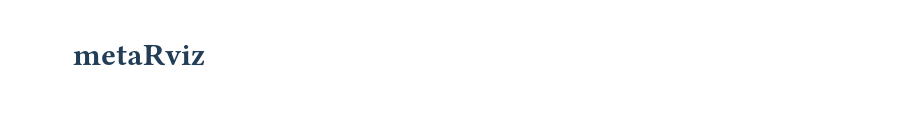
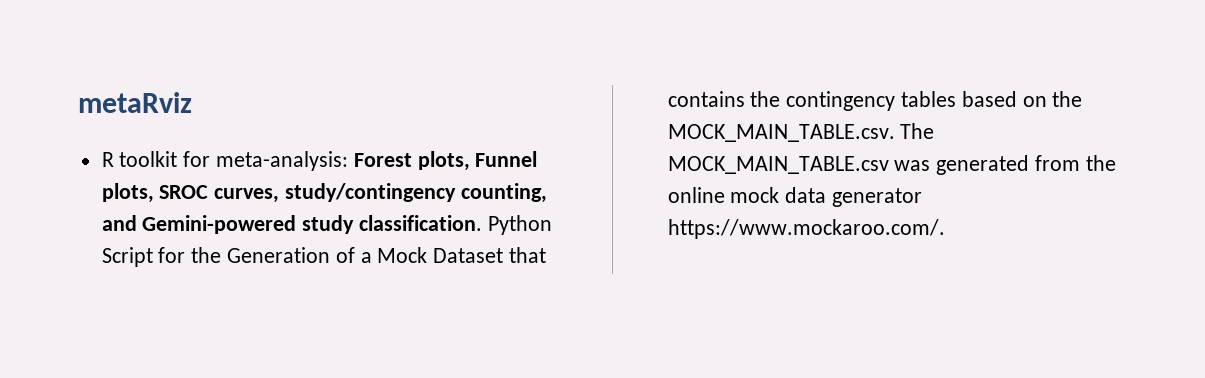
(205, 55) none -> [101,151,538,171] [101,183,547,203] [101,215,552,235] [101,247,547,267] [667,91,1083,111] [667,123,935,142] [667,155,1116,175] [667,187,923,207] [667,219,945,239] // R toolkit for meta-analysis: Forest plots, Funnel plots, SROC curves, study/contingency counting, and Gemini-powered study classification. Python Script for the Generation of a Mock Dataset that contains the contingency tables based on the MOCK_MAIN_TABLE.csv. The MOCK_MAIN_TABLE.csv was generated from the online mock data generator https://www.mockaroo.com/.

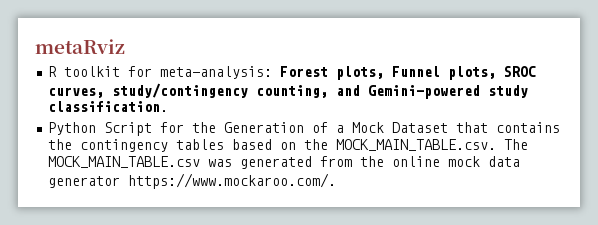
(483, 223) none -> (169, 106) //

